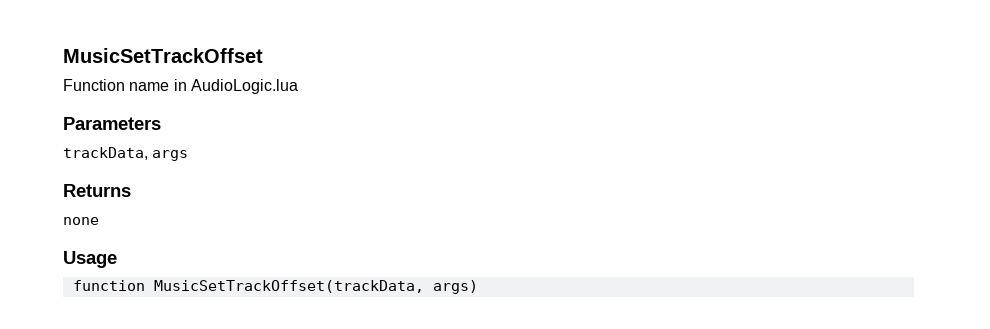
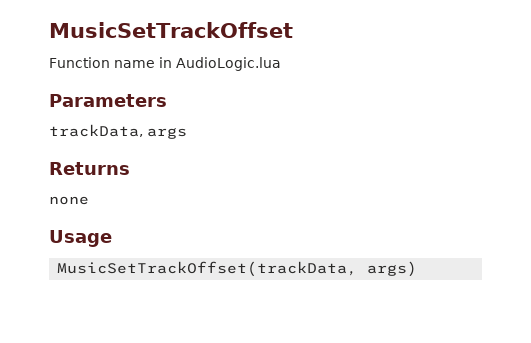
[72,280,145,291] function -> (112, 238) none

